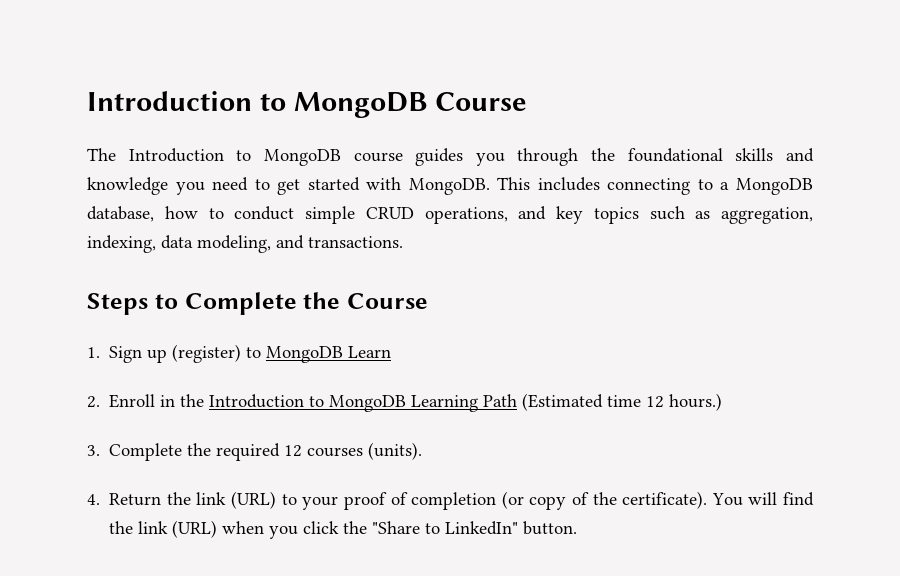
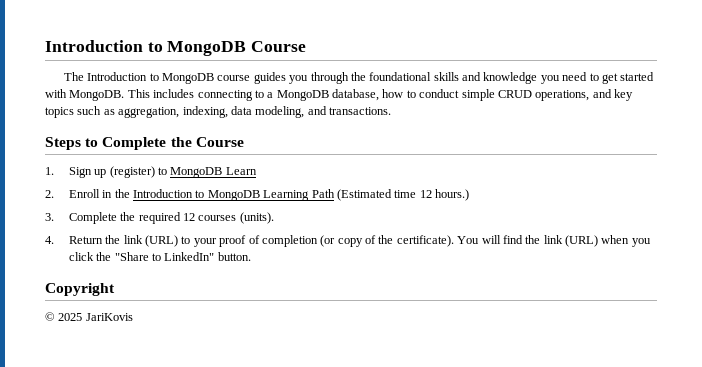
(578, 528) none -> [45,283,115,296] [45,312,133,321] // Copyright // © 2025 JariKovis

